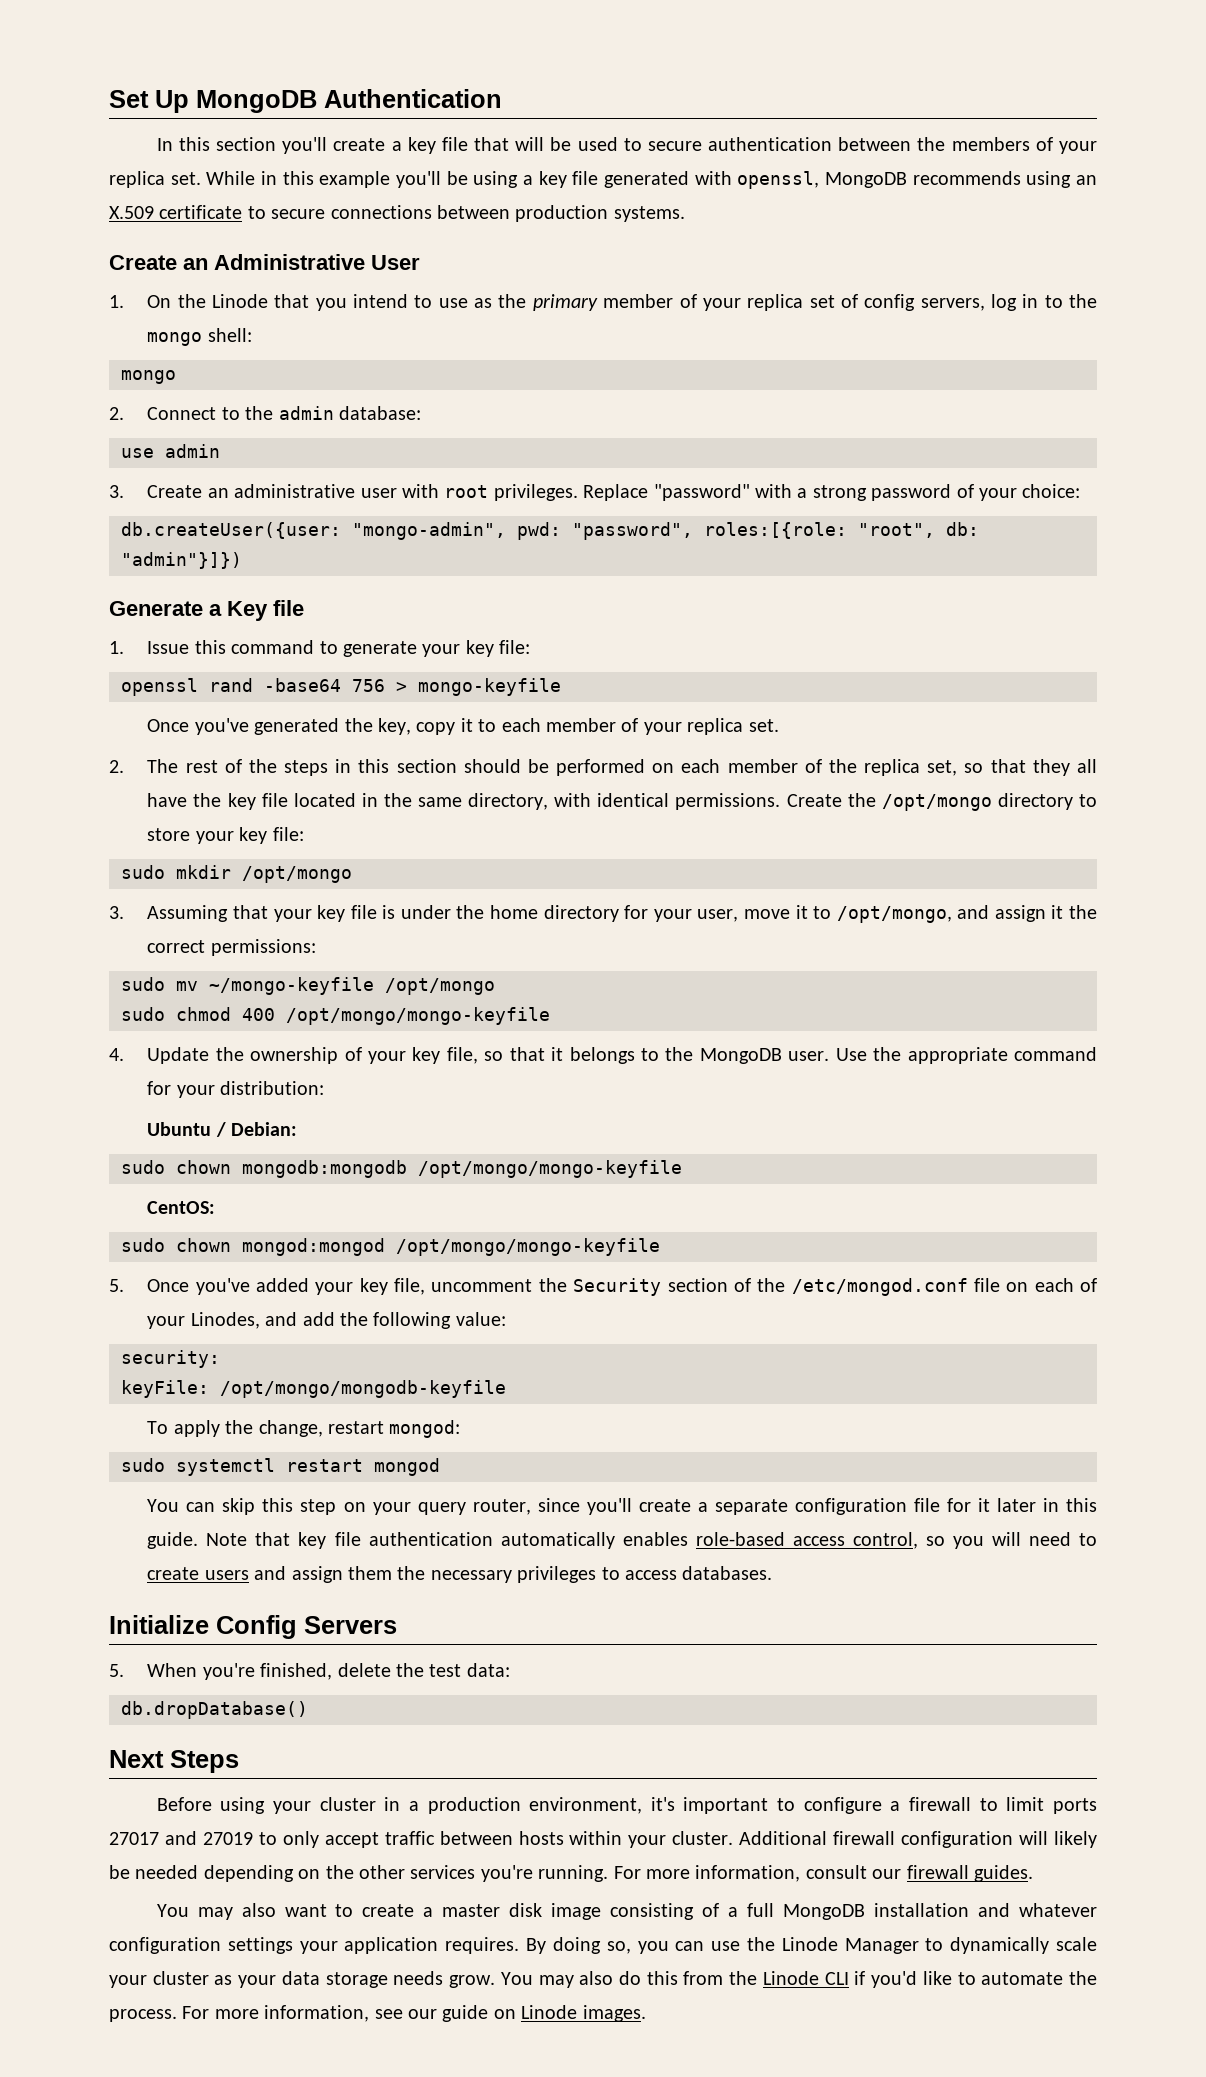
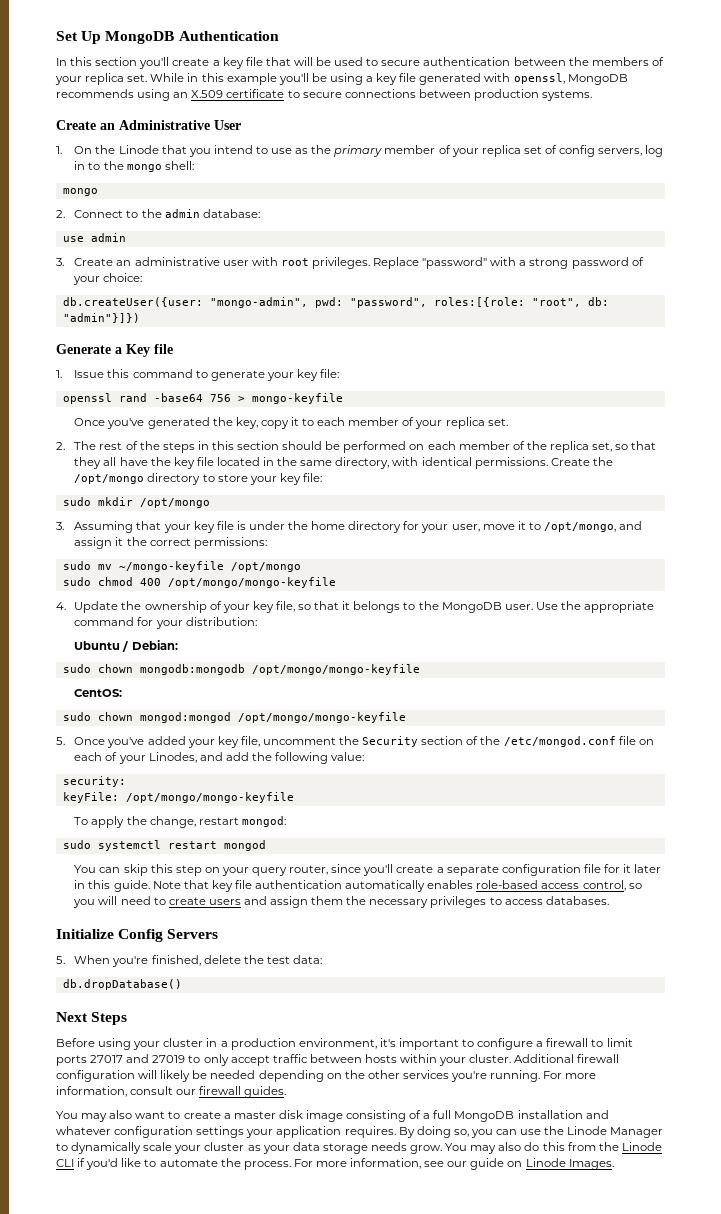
[220,1380,506,1398] /opt/mongo/mongodb-keyfile -> [125,792,294,803] /opt/mongo/mongo-keyfile
[582,2005,646,2022] images. -> [568,1159,614,1170] Images.

